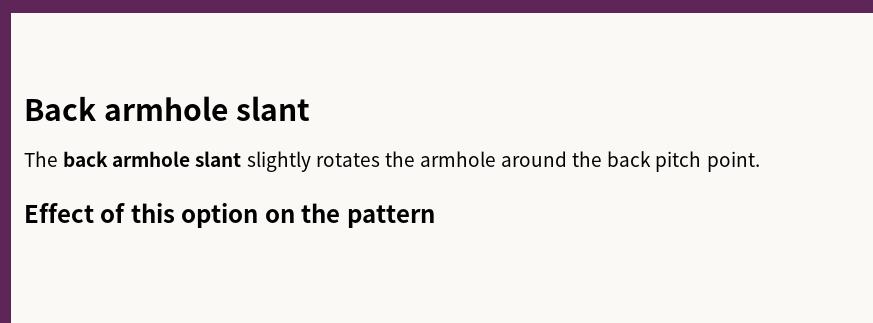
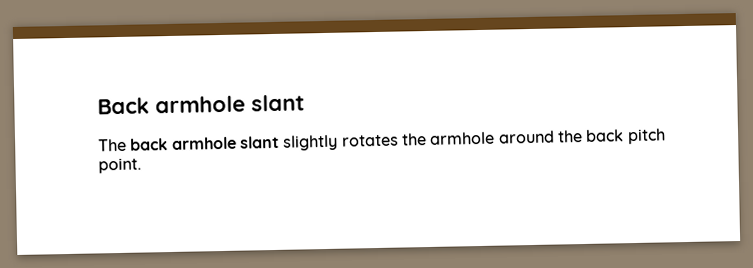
[24,203,435,228] // Effect of this option on the pattern -> (142, 165) none

